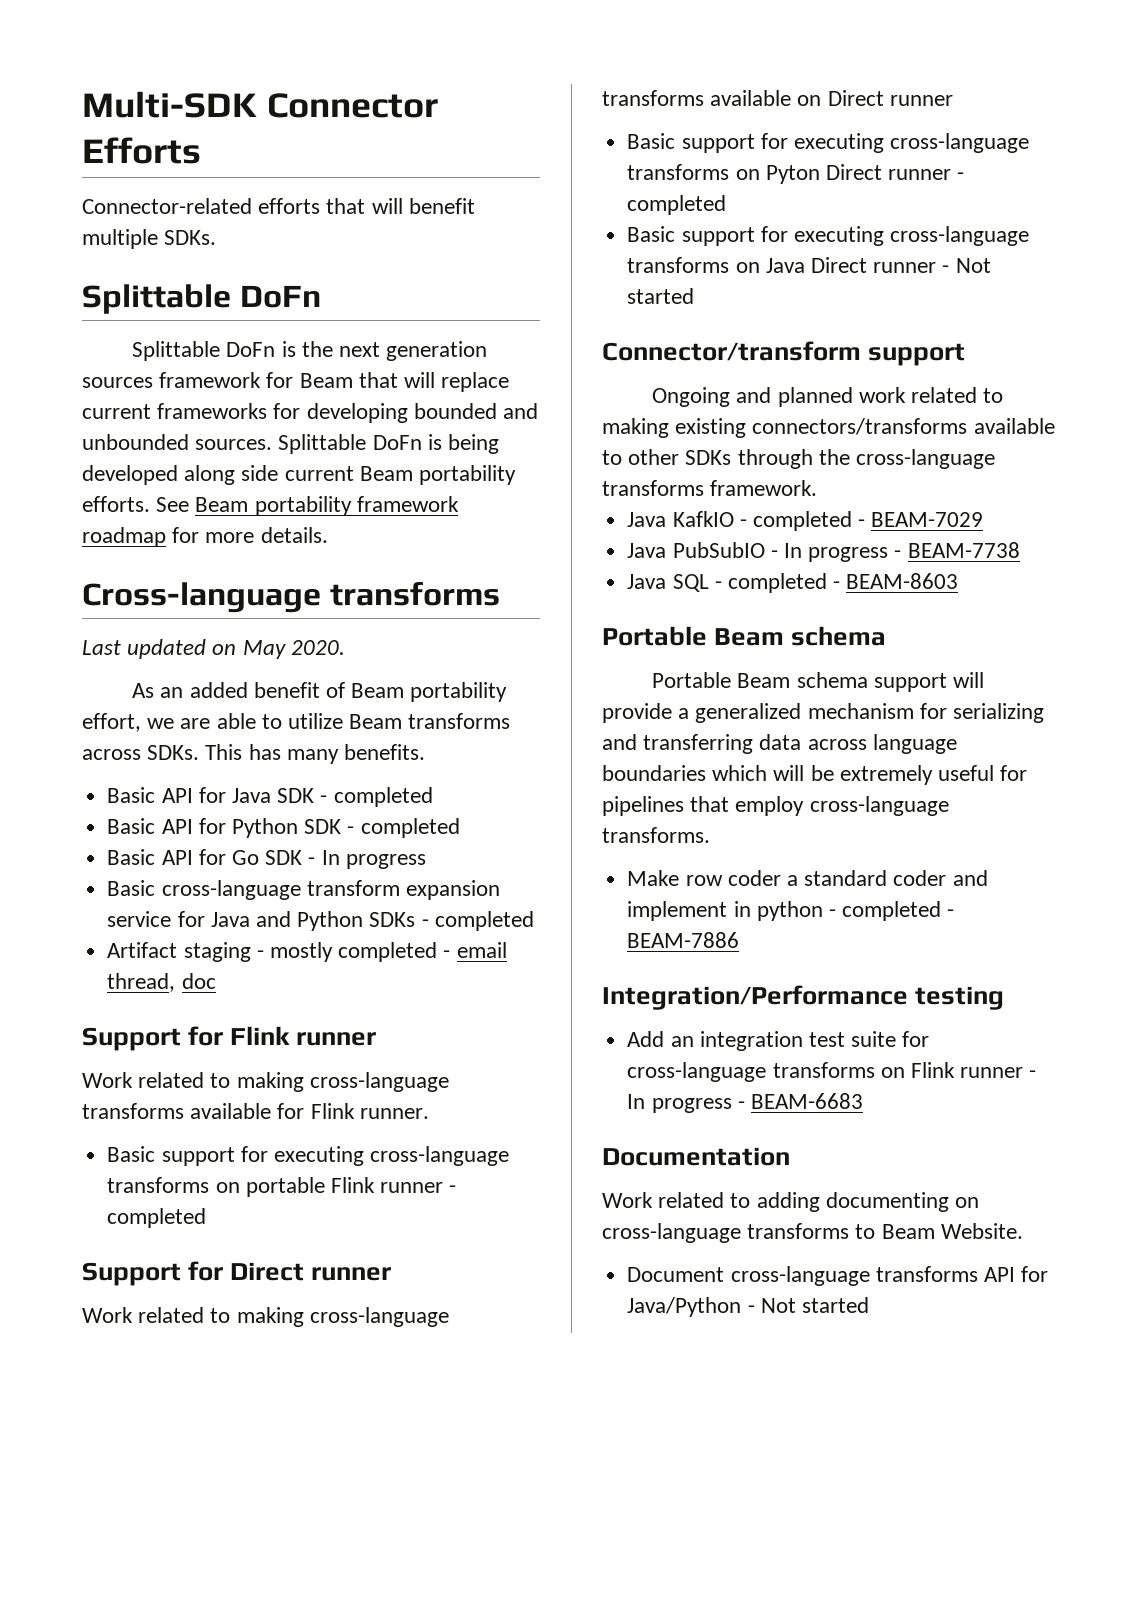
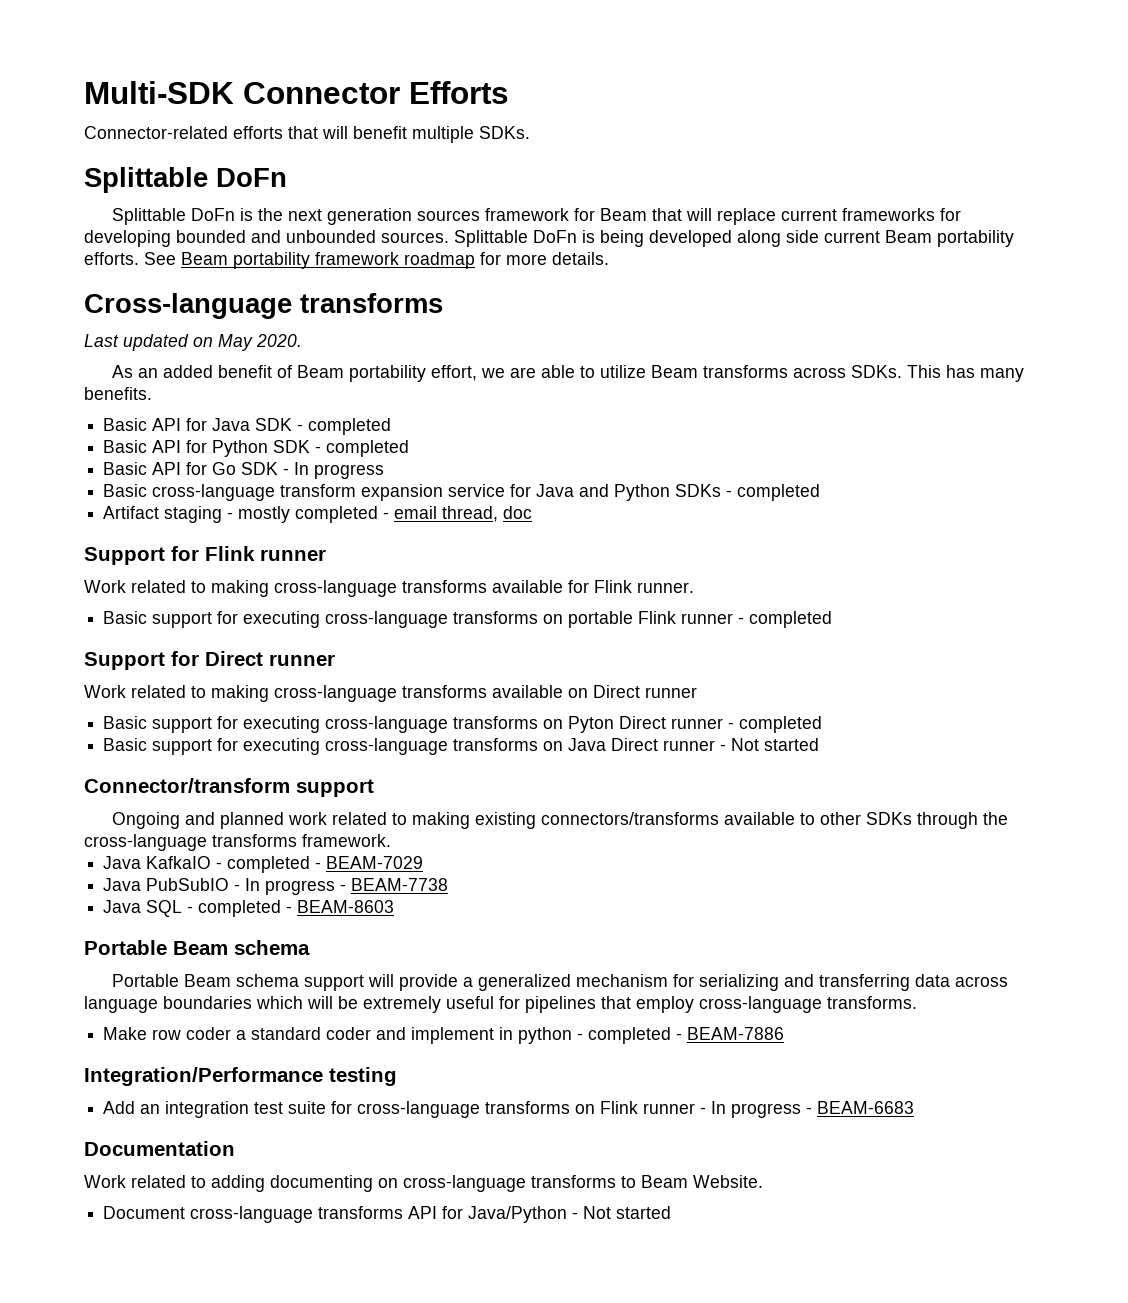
[672,511,734,527] KafkIO -> [146,856,212,869] KafkaIO

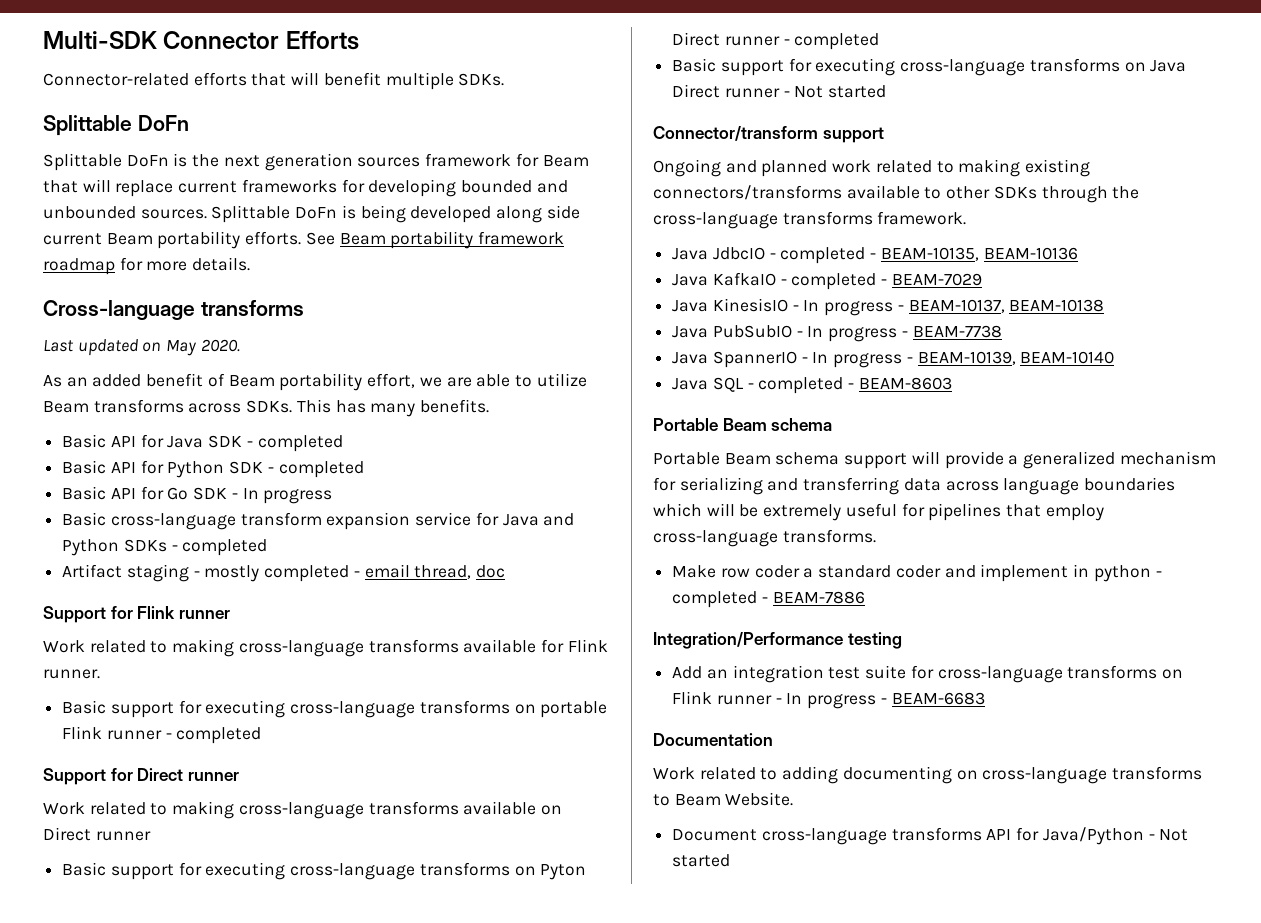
(391, 840) none -> [672,247,1078,264] // Java JdbcIO - completed - BEAM-10135, BEAM-10136
(424, 862) none -> [672,298,1105,316] // Java KinesisIO - In progress - BEAM-10137, BEAM-10138
(449, 884) none -> [672,351,1115,368] // Java SpannerIO - In progress - BEAM-10139, BEAM-10140

